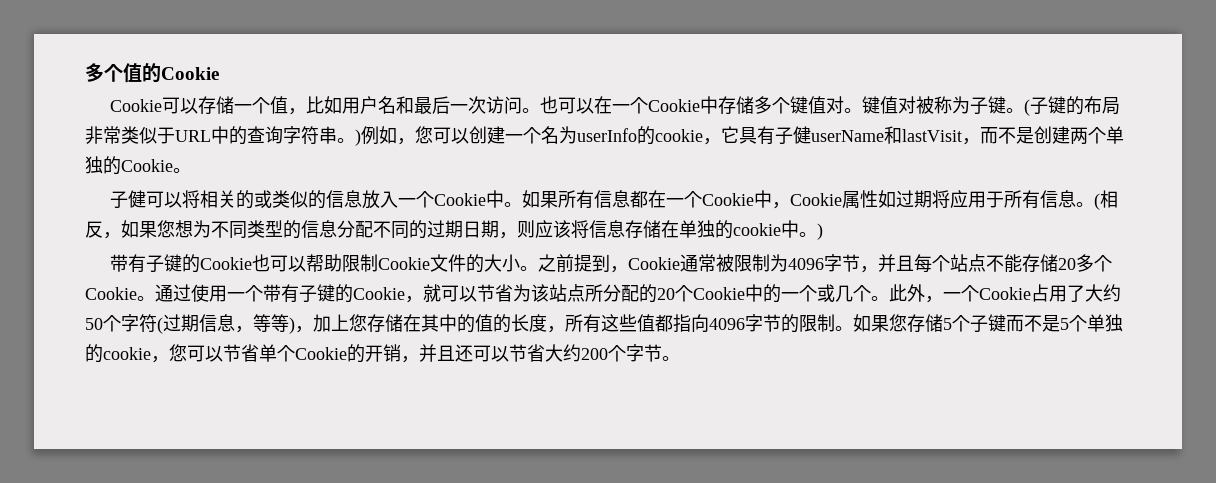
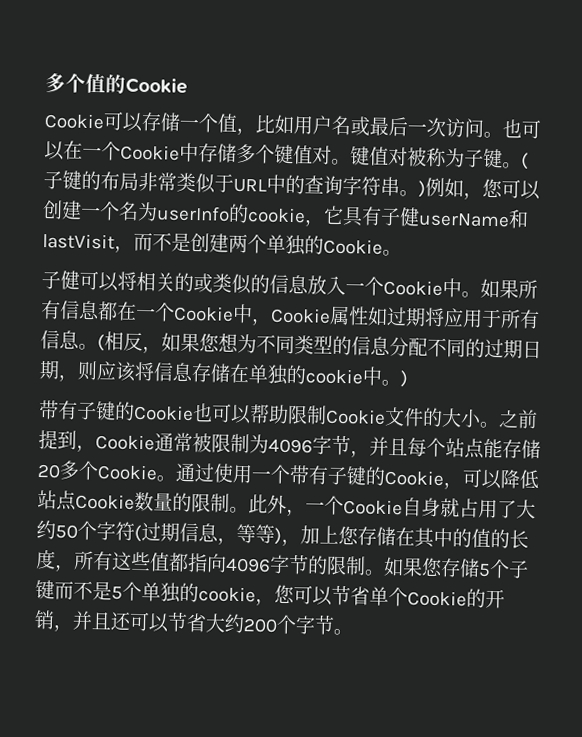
[395,96,414,114] 和 -> [350,116,371,137] 或
[985,255,1004,272] 不 -> (485, 448) none
[423,284,871,303] 就可以节省为该站点所分配的20个Cookie中的一个或几个 -> [462,468,540,490] [37,489,230,513] 可以降低站点Cookie数量的限制
(1031, 293) none -> [402,497,460,518] 自身就

